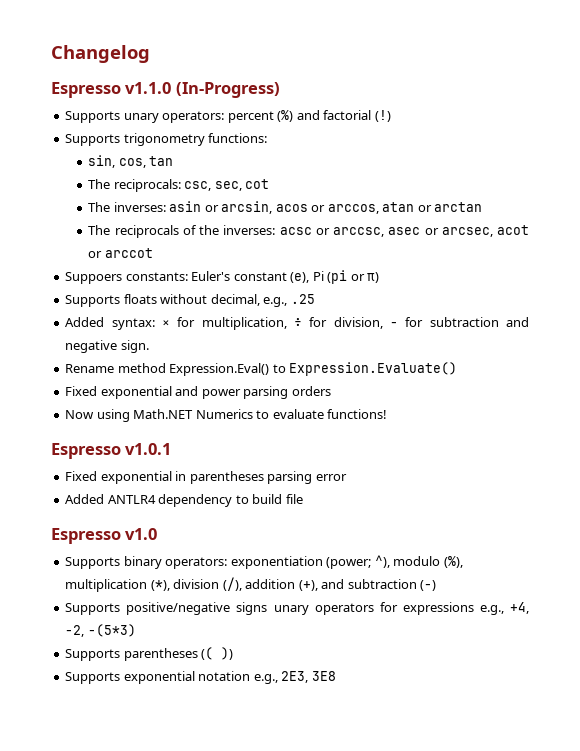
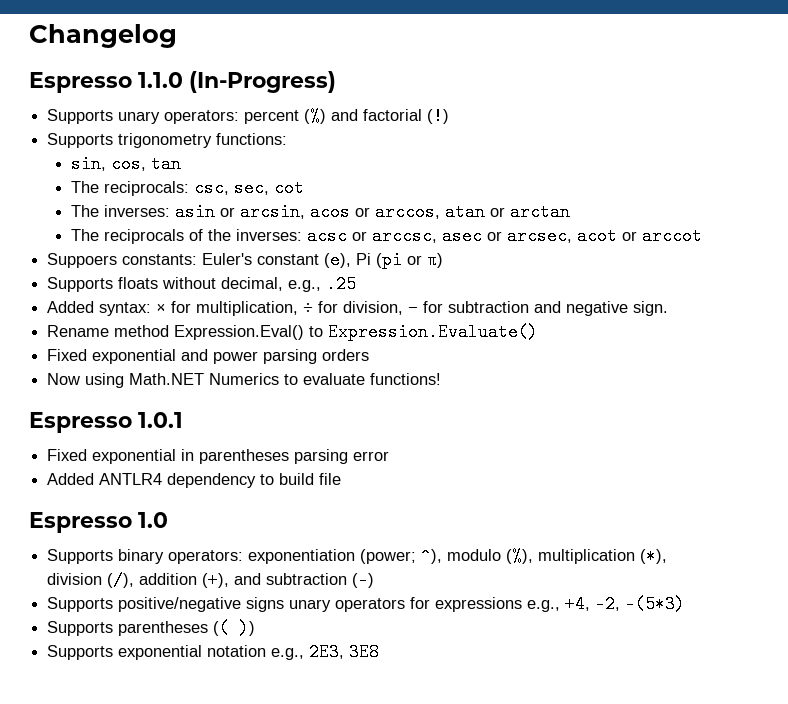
[125,82,172,94] v1.1.0 -> [138,72,183,88] 1.1.0
[125,443,172,455] v1.0.1 -> [138,412,183,428] 1.0.1
[125,528,158,540] v1.0 -> [138,512,168,528] 1.0

